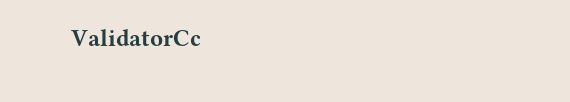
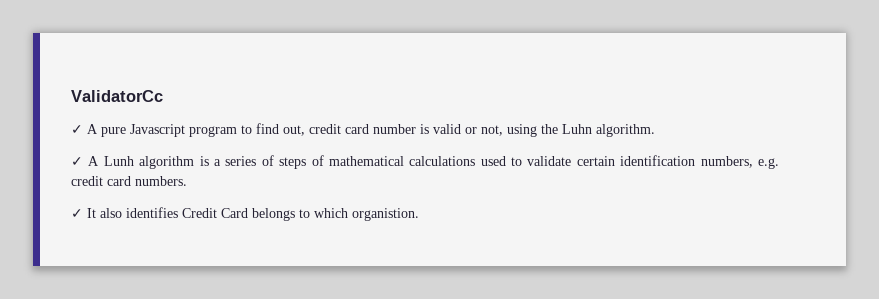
(201, 37) none -> [71,123,655,137] [71,155,780,169] [71,176,187,186] [71,207,419,221] // ✓ A pure Javascript program to find out, credit card number is valid or not, using the Luhn algorithm. // ✓ A Lunh algorithm is a series of steps of mathematical calculations used to validate certain identification numbers, e.g. credit card numbers. // ✓ It also identifies Credit Card belongs to which organistion.

